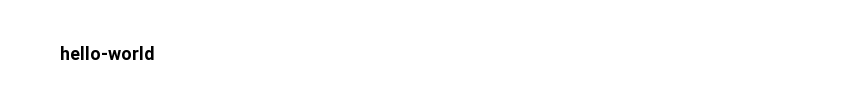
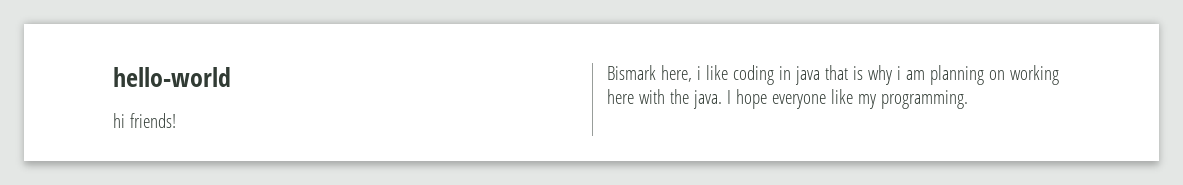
(155, 53) none -> [113,113,176,128] [607,65,1059,85] [607,89,968,109] // hi friends! // Bismark here, i like coding in java that is why i am planning on working here with the java. I hope everyone like my programming.

